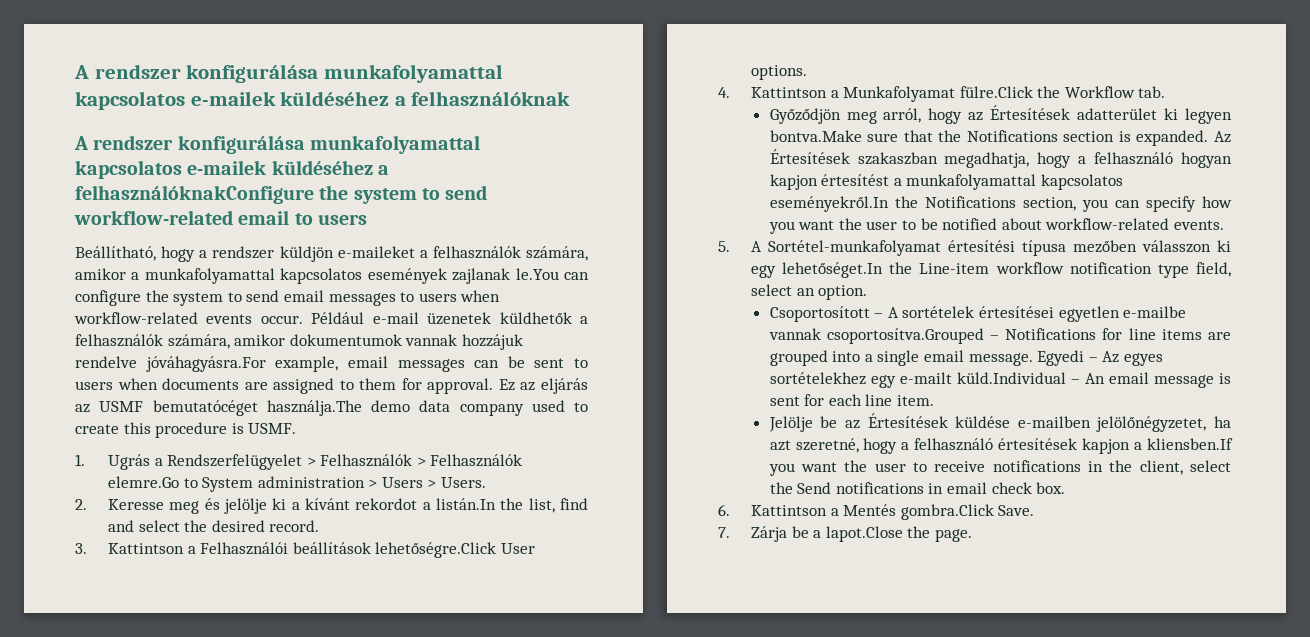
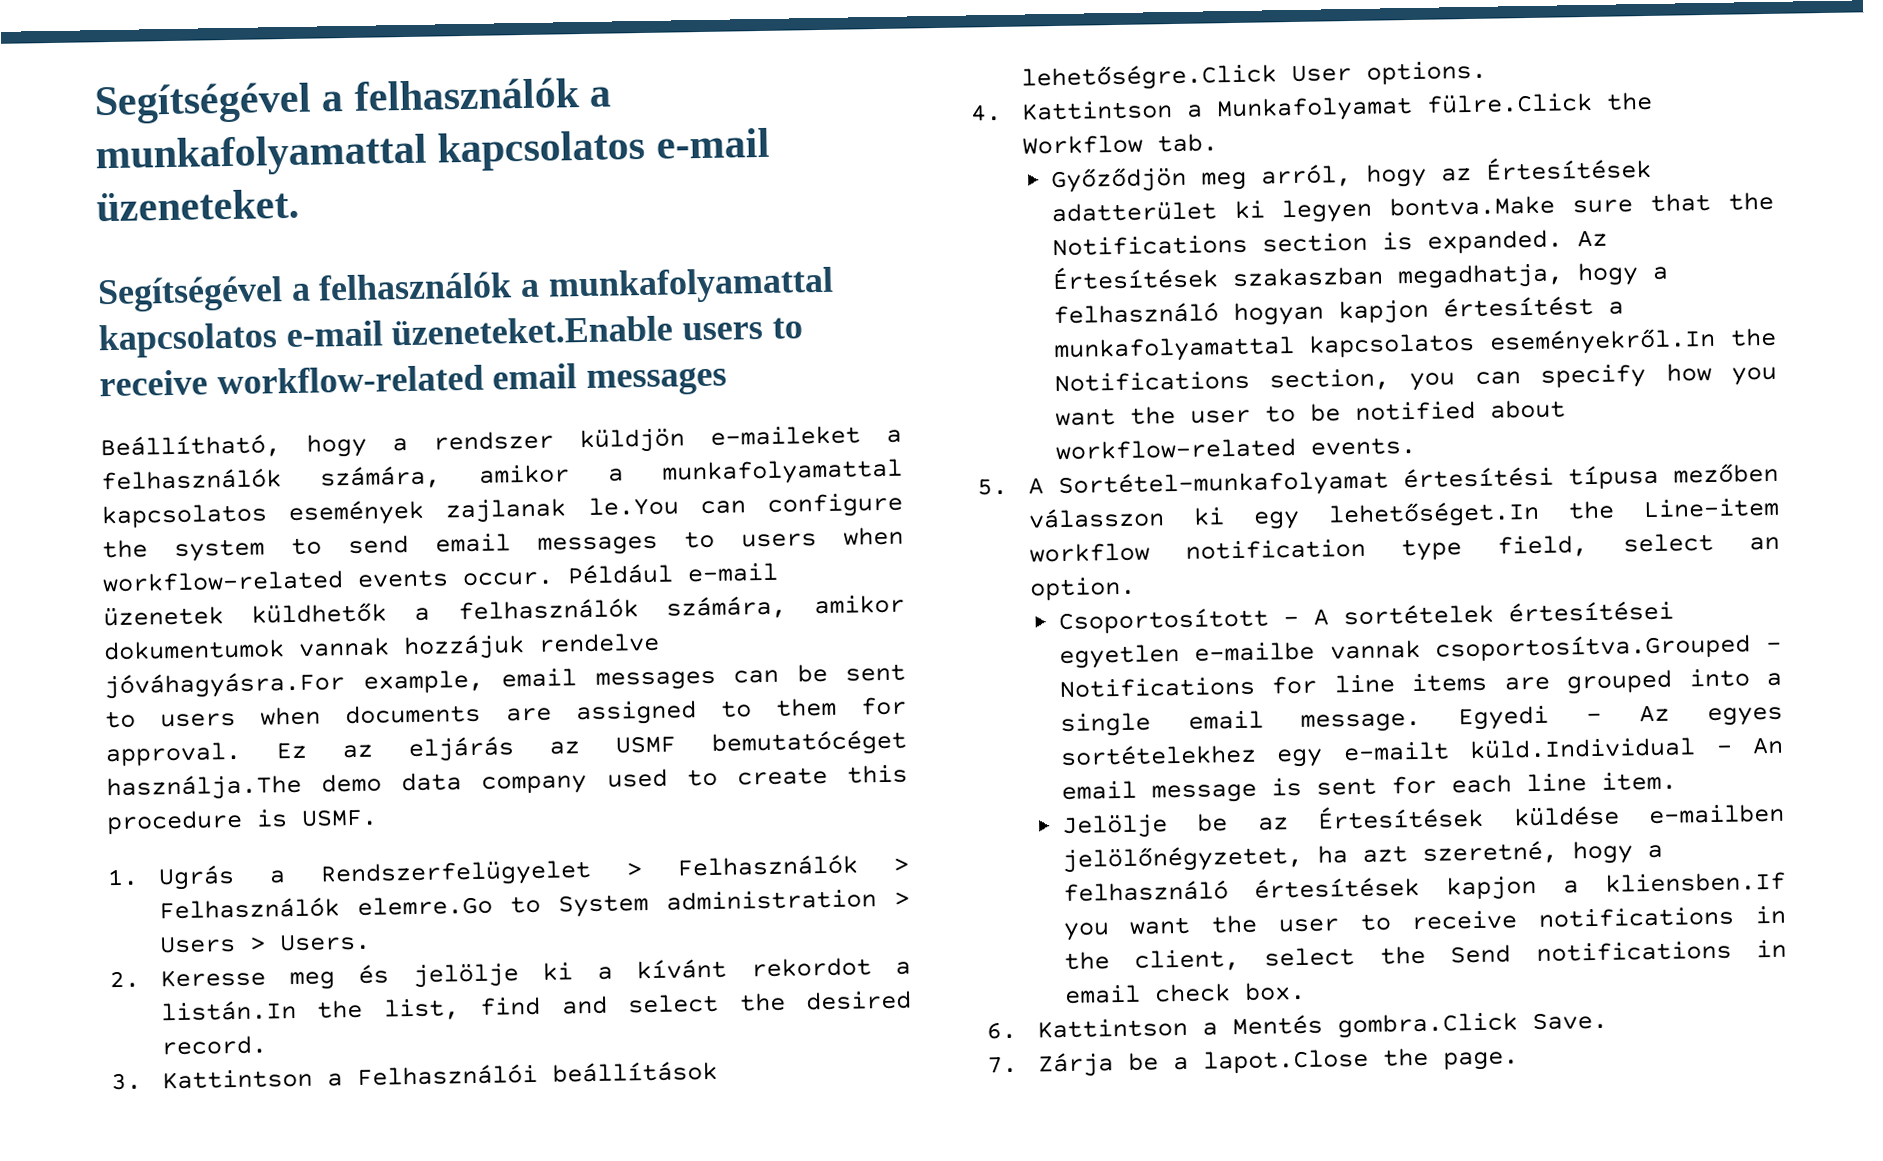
[74,64,503,83] [75,91,571,110] [74,135,480,154] [75,160,389,179] [75,185,488,204] [74,210,367,225] A rendszer konfigurálása munkafolyamattal kapcsolatos e-mailek küldéséhez a felhasználóknak // A rendszer konfigurálása munkafolyamattal kapcsolatos e-mailek küldéséhez a felhasználóknakConfigure the system to send workflow-related email to users -> [94,77,612,125] [95,127,770,178] [96,188,300,222] [97,266,834,313] [98,315,803,359] [99,363,728,397] Segítségével a felhasználók a munkafolyamattal kapcsolatos e-mail üzeneteket. // Segítségével a felhasználók a munkafolyamattal kapcsolatos e-mail üzeneteket.Enable users to receive workflow-related email messages

